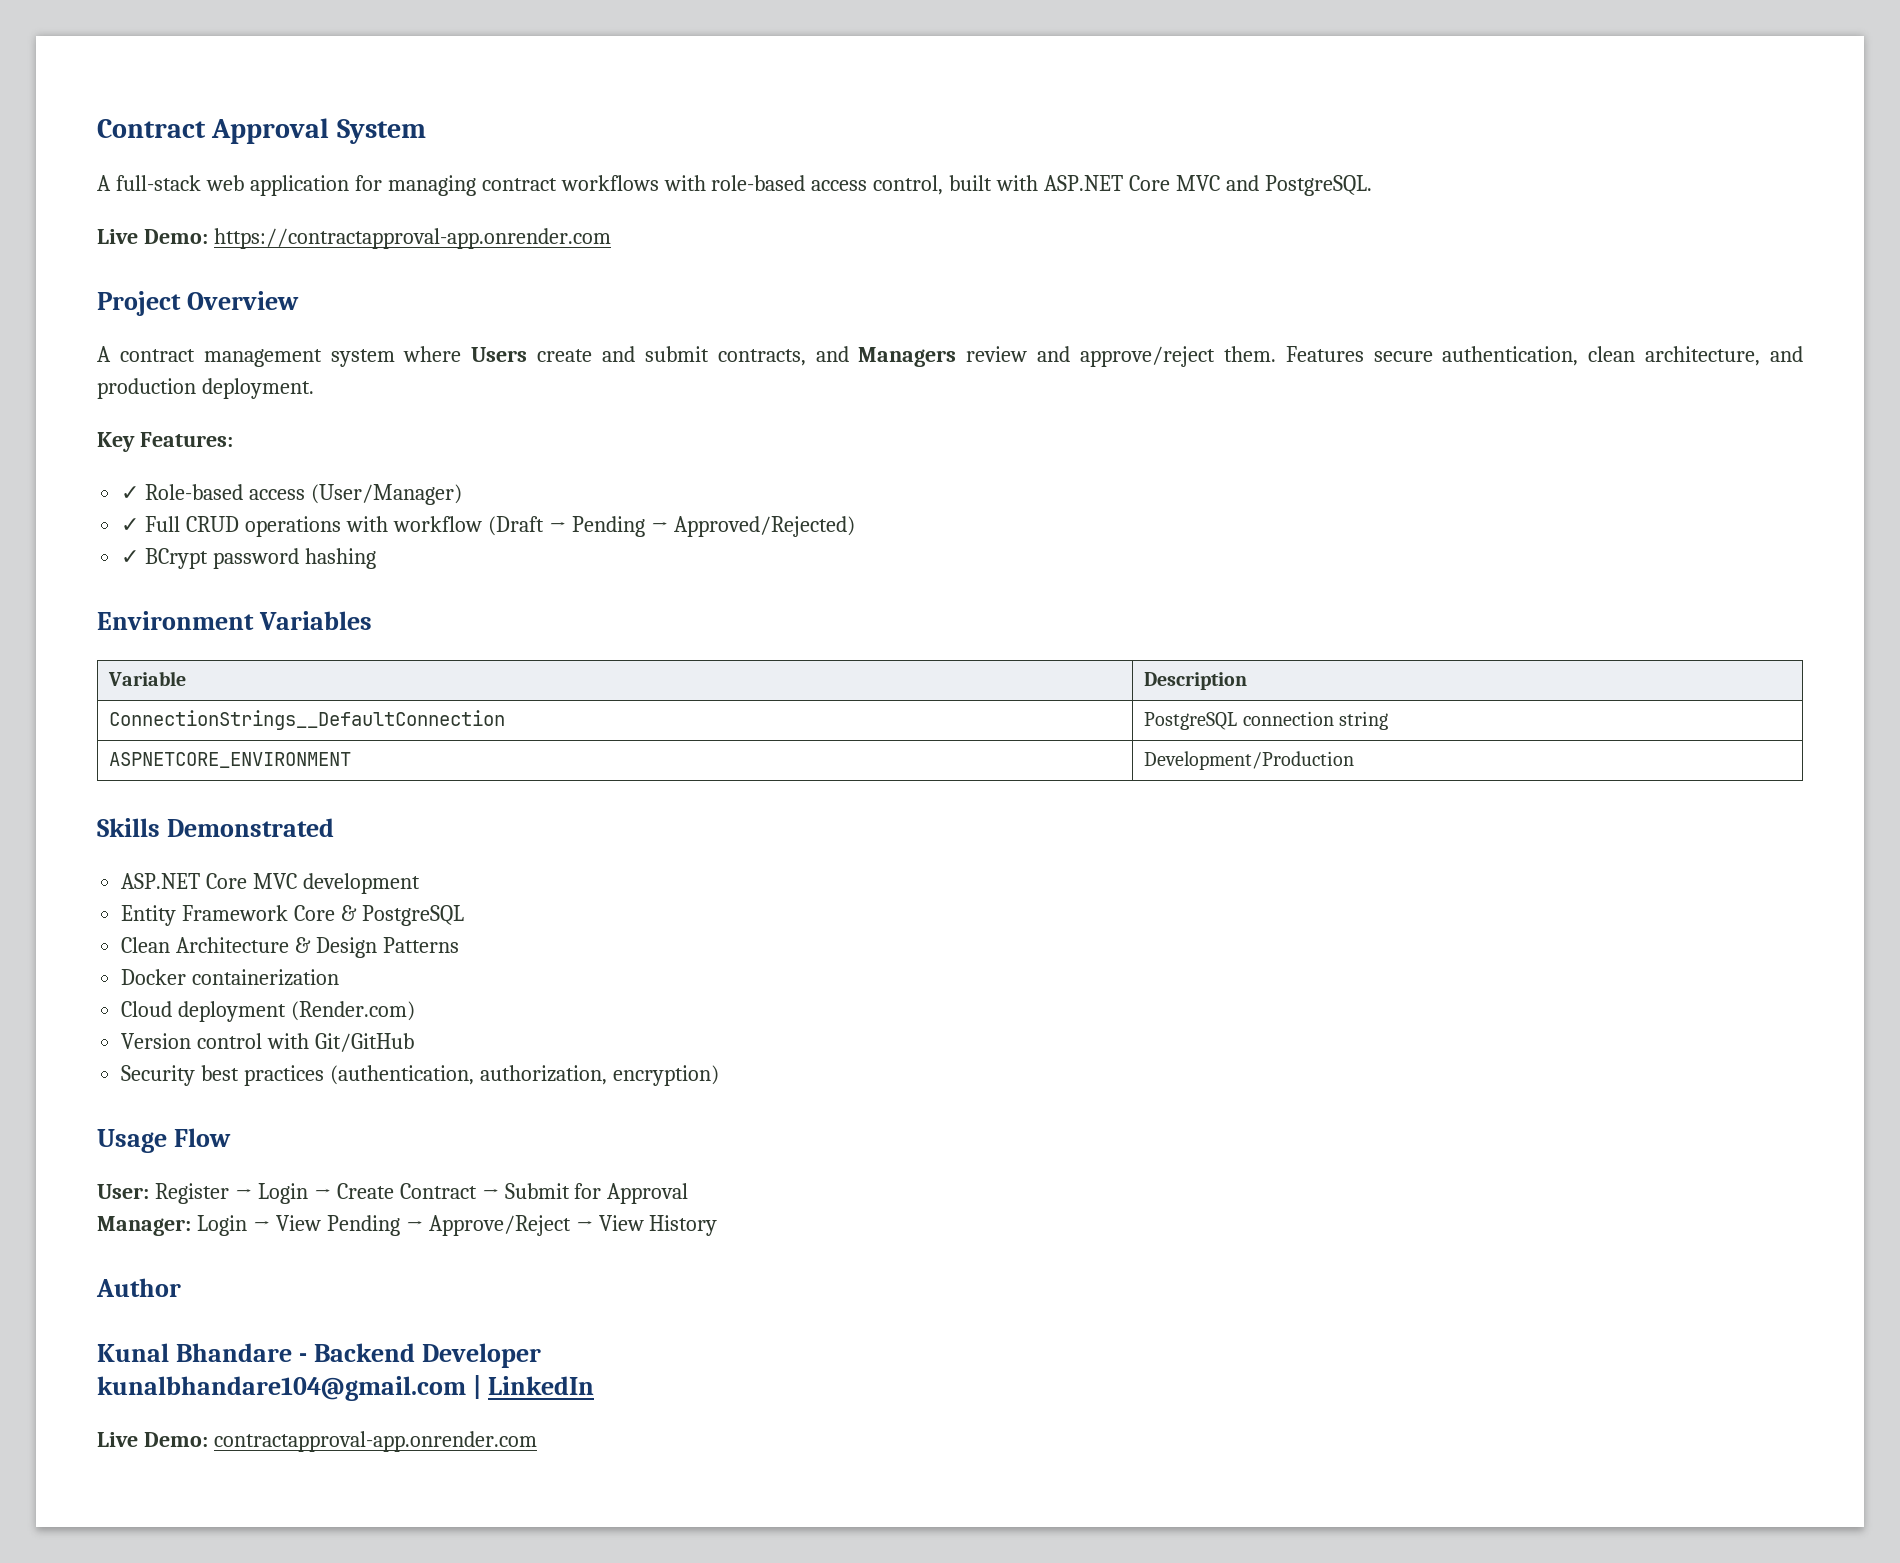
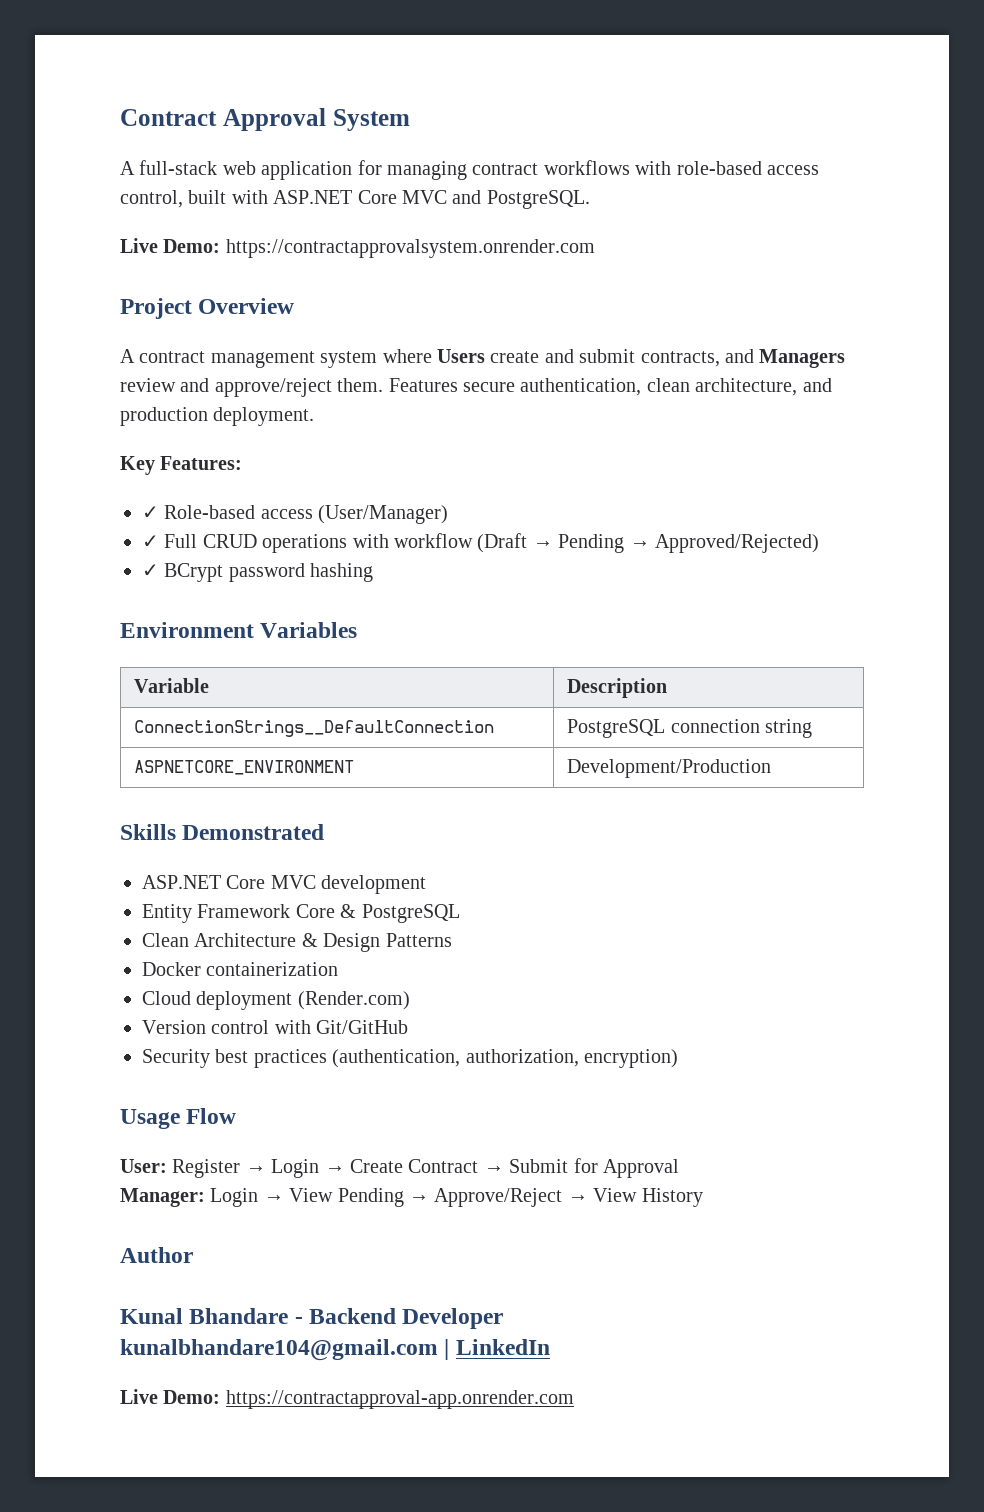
[213,228,611,249] https://contractapproval-app.onrender.com -> [225,239,595,258] https://contractapprovalsystem.onrender.com
[213,1431,537,1452] contractapproval-app.onrender.com -> [225,1390,574,1409] https://contractapproval-app.onrender.com

